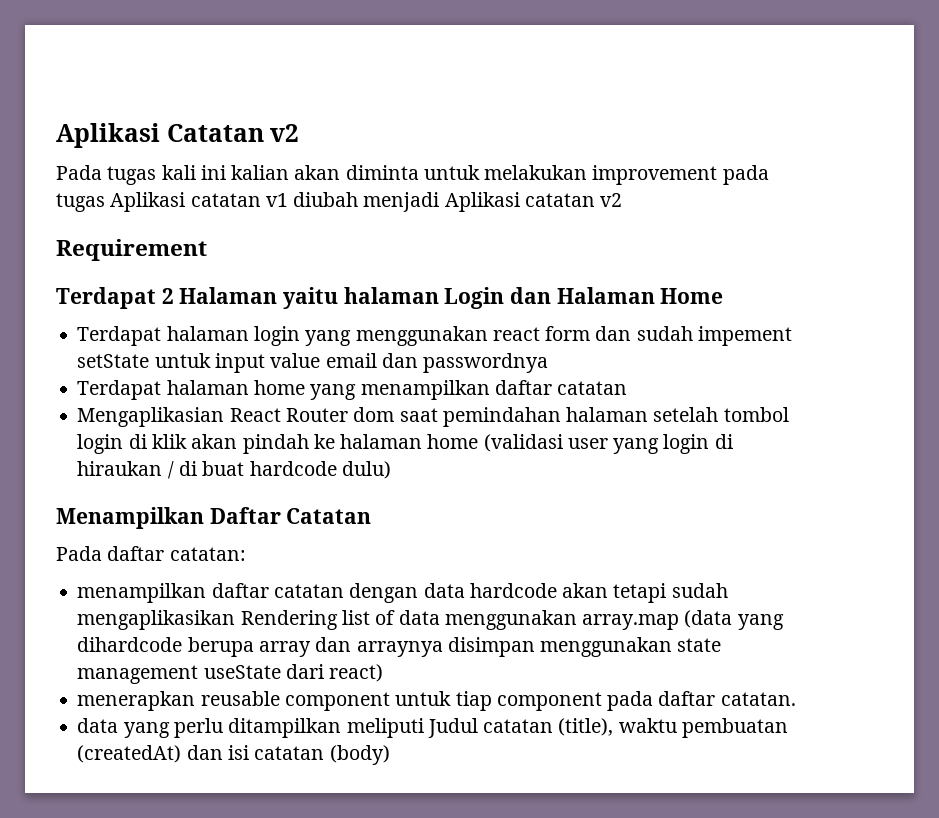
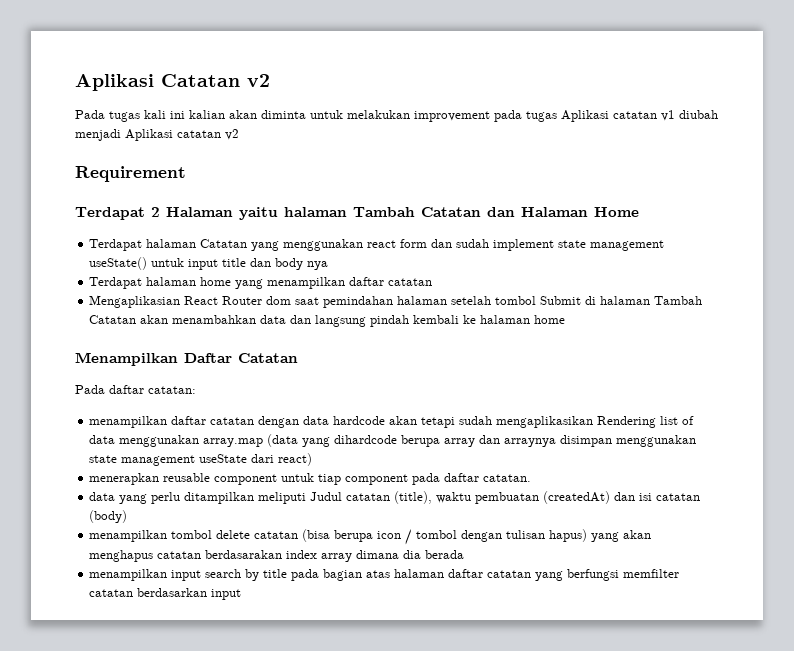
[444,287,505,309] Login -> [353,207,481,217] Tambah Catatan
[253,326,300,346] login -> [200,239,248,248] Catatan
[697,326,792,346] [77,353,549,373] impement setState untuk input value email dan passwordnya -> [493,239,665,251] [89,257,329,270] implement state management useState() untuk input title dan body nya
[77,434,733,454] [77,461,391,479] login di klik akan pindah ke halaman home (validasi user yang login di hiraukan / di buat hardcode dulu) -> [540,296,703,305] [89,315,566,327] Submit di halaman Tambah Catatan akan menambahkan data dan langsung pindah kembali ke halaman home
(390, 755) none -> [89,529,652,545] [89,550,465,562] [89,569,680,581] [89,588,242,600] // menampilkan tombol delete catatan (bisa berupa icon / tombol dengan tulisan hapus) yang akan menghapus catatan berdasarakan index array dimana dia berada // menampilkan input search by title pada bagian atas halaman daftar catatan yang berfungsi memfilter catatan berdasarkan input

